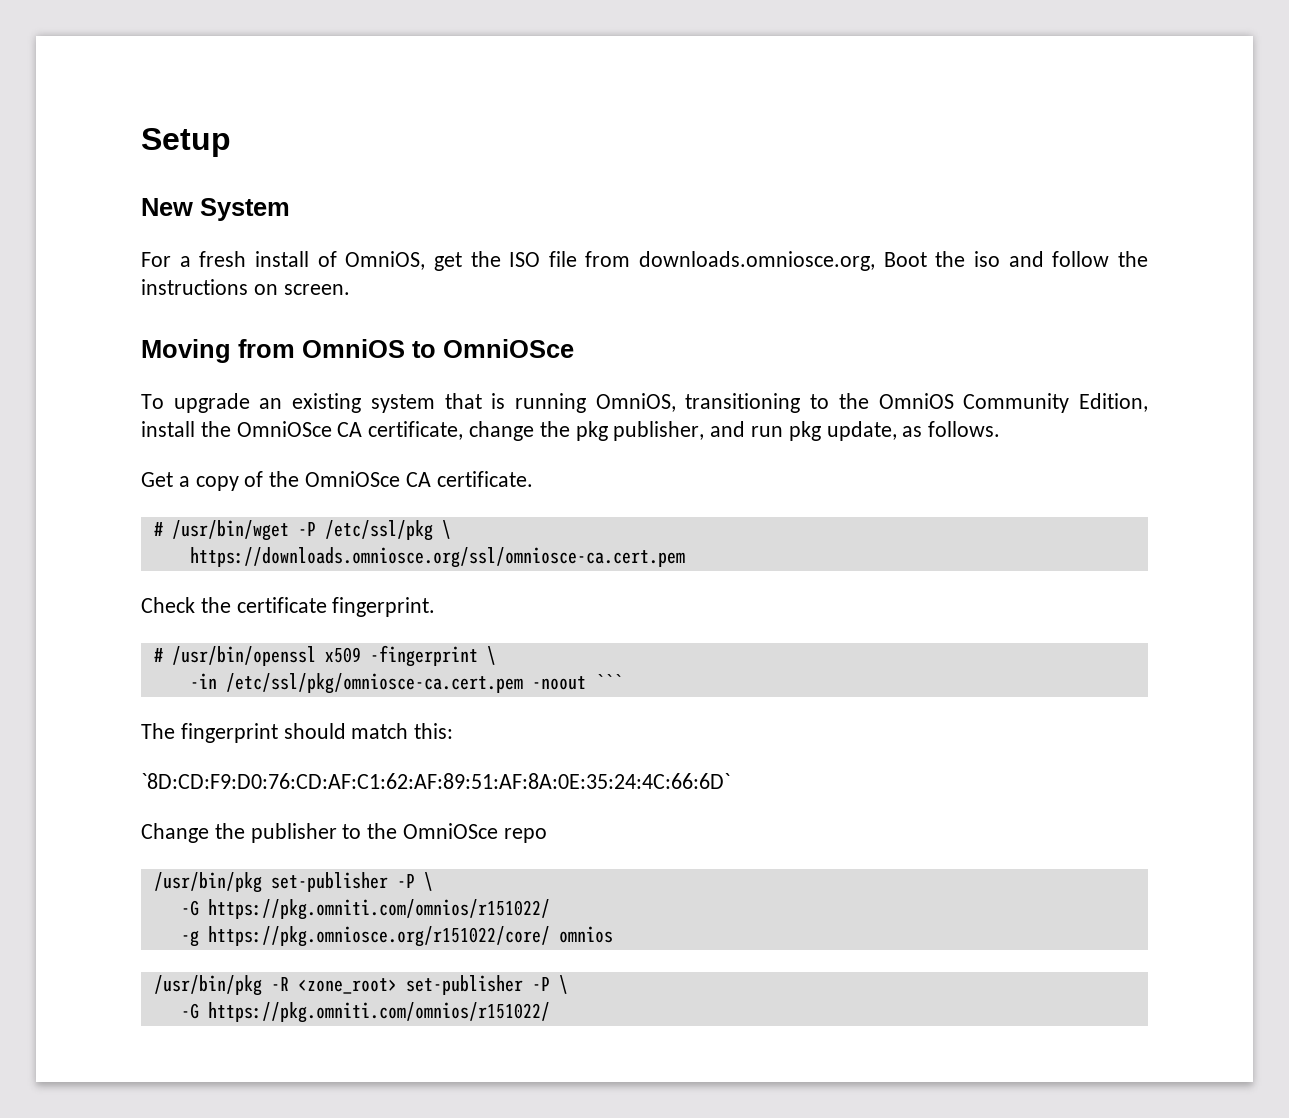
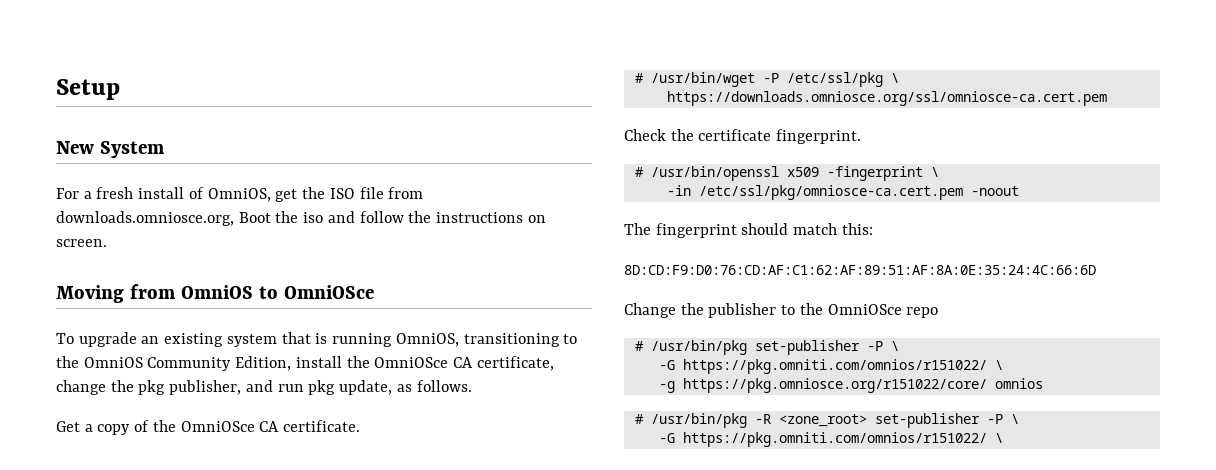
[594,674,622,689] ``` -> (1019, 191) none
[141,773,730,789] `8D:CD:F9:D0:76:CD:AF:C1:62:AF:89:51:AF:8A:0E:35:24:4C:66:6D` -> [624,265,1096,275] 8D:CD:F9:D0:76:CD:AF:C1:62:AF:89:51:AF:8A:0E:35:24:4C:66:6D
(547, 835) none -> [634,341,644,351] #
(550, 909) none -> [994,360,1003,370] \
(613, 934) none -> [634,414,644,424] #
(550, 1012) none -> [994,433,1003,443] \

